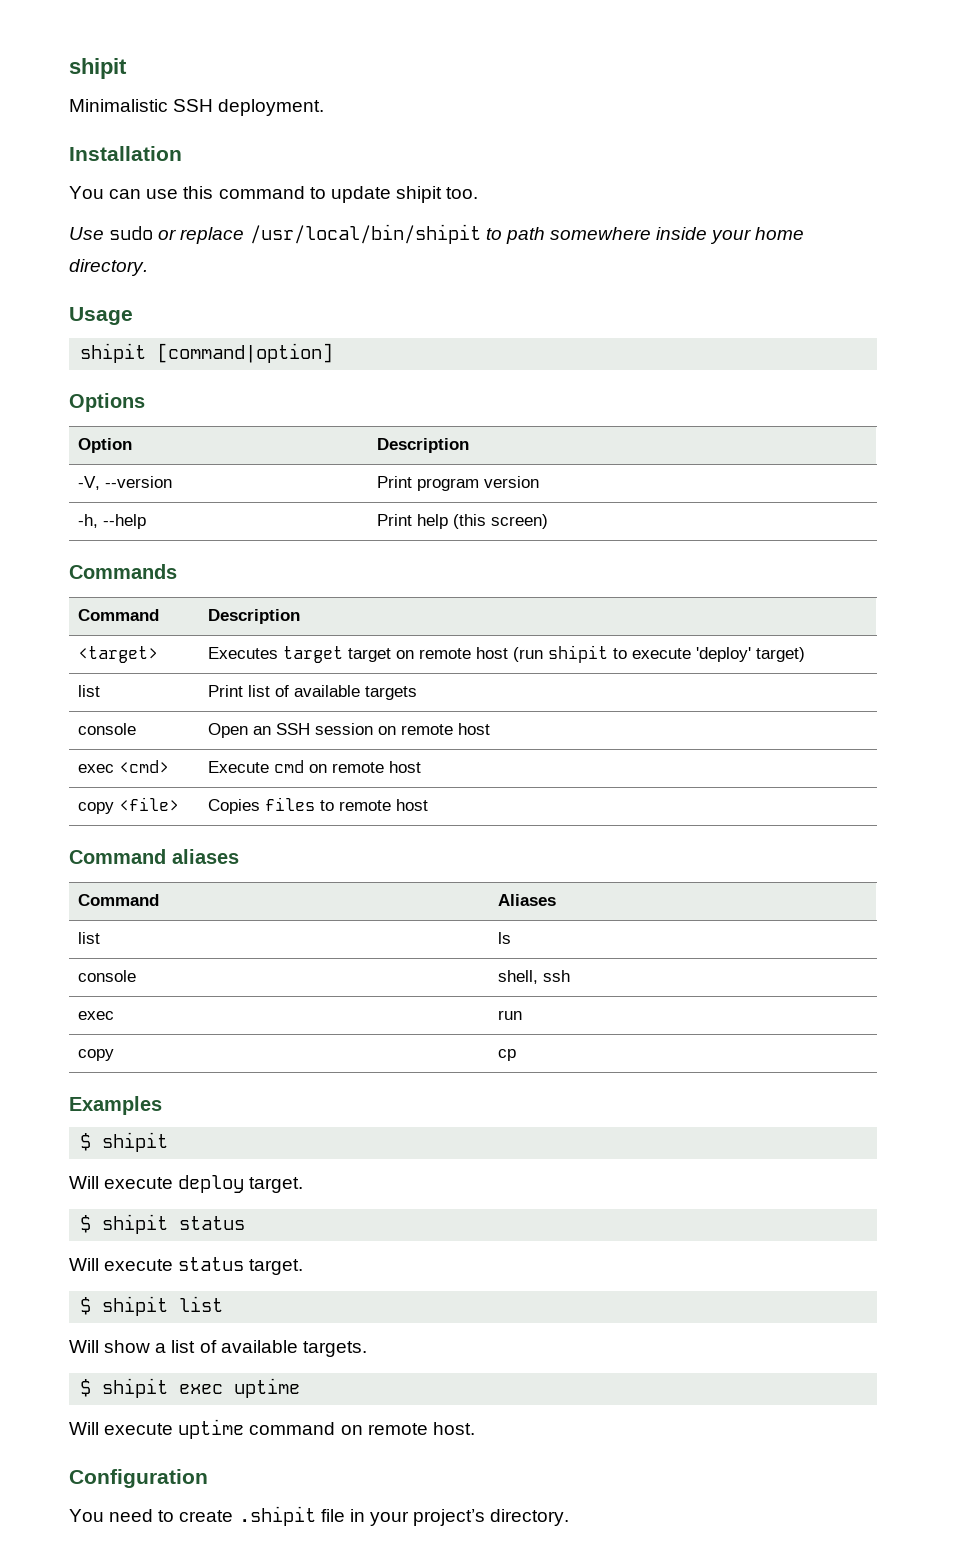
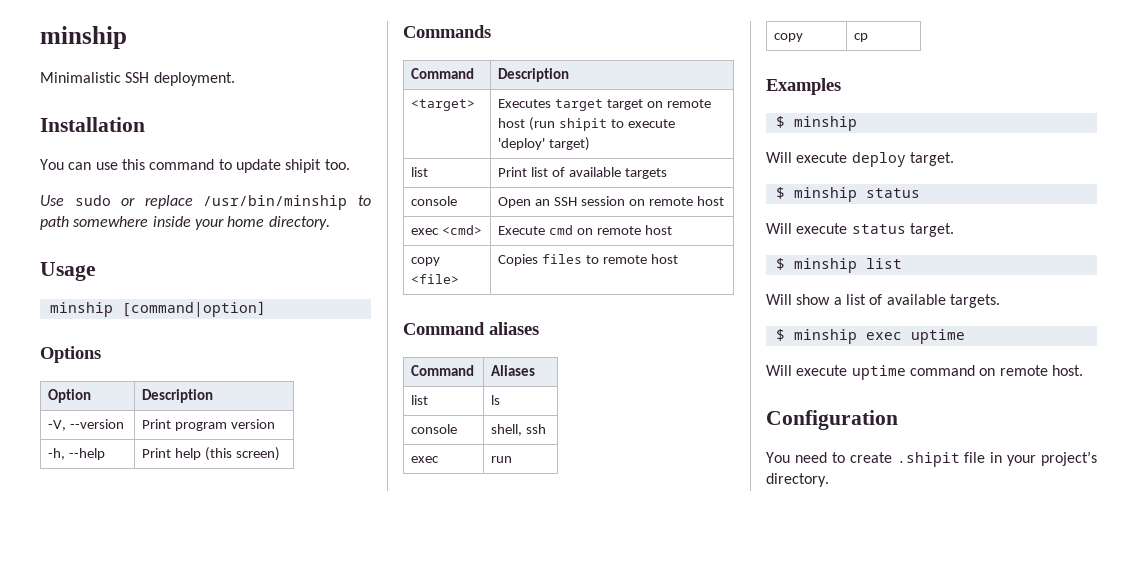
[69,58,127,79] shipit -> [40,26,127,49] minship
[249,224,481,244] /usr/local/bin/shipit -> [203,195,348,210] /usr/bin/minship
[80,343,147,363] shipit -> [49,302,113,317] minship
[102,1132,169,1152] shipit -> [793,116,857,131] minship
[102,1214,169,1234] shipit -> [793,187,857,202] minship
[102,1296,169,1316] shipit -> [793,258,857,273] minship
[102,1378,169,1398] shipit -> [793,329,857,344] minship

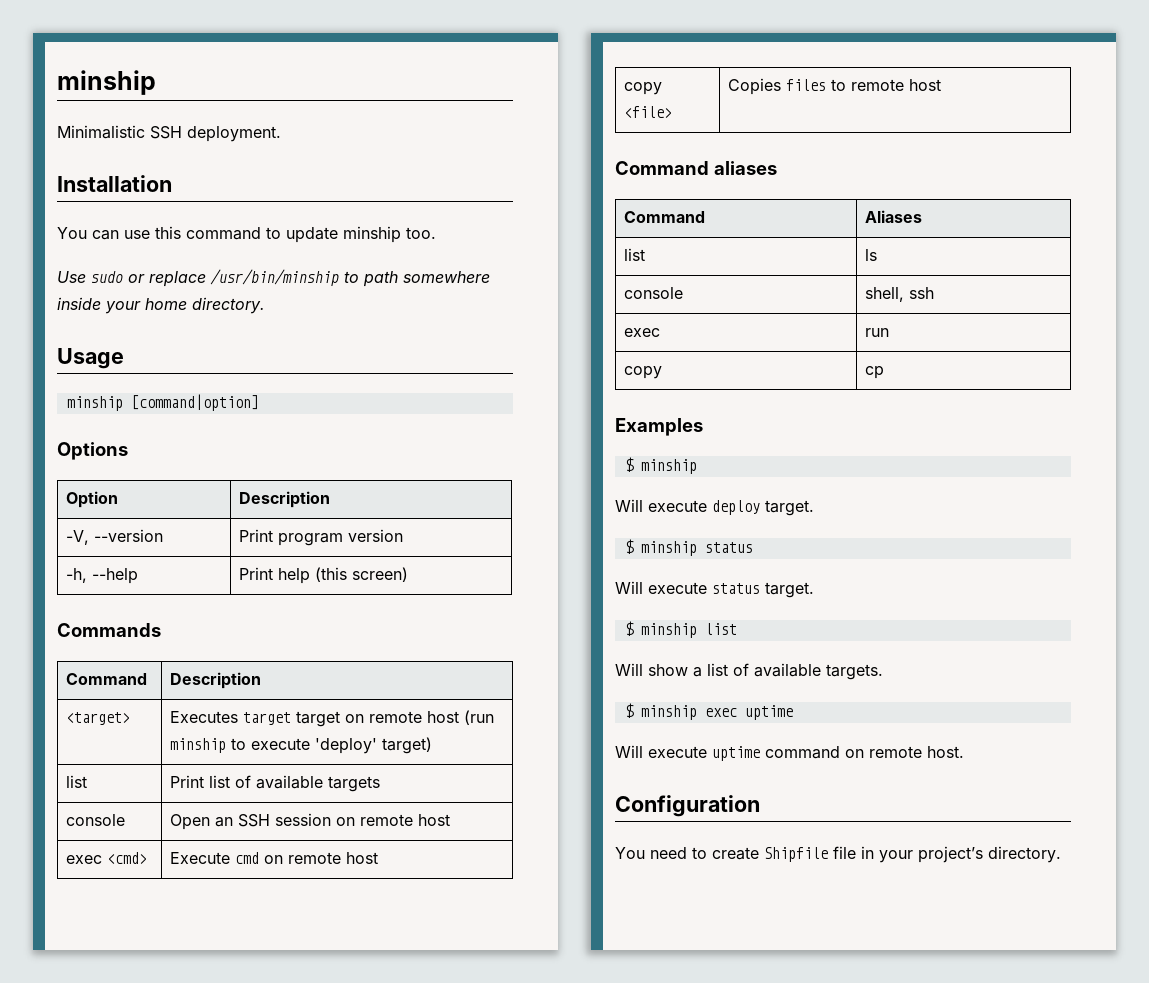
[285,159,322,173] shipit -> [343,226,401,243] minship
[559,118,608,131] shipit -> [170,738,227,753] minship
[896,452,960,467] .shipit -> [764,847,828,862] Shipfile

